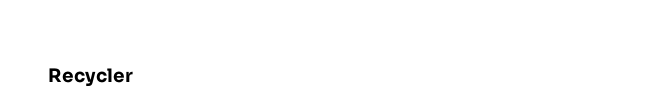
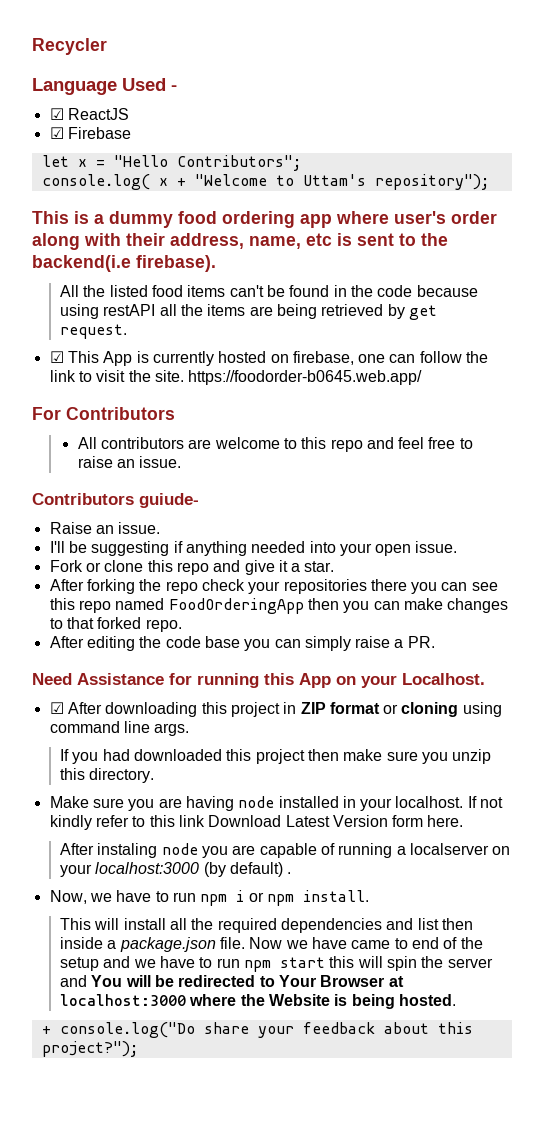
(133, 77) none -> [32,78,177,95] [49,108,129,120] [49,127,131,139] [41,155,301,171] [41,174,489,190] [32,211,497,228] [32,233,448,250] [32,255,216,272] [59,285,478,297] [59,304,437,320] [59,324,127,339] [49,351,489,366] [49,370,423,385] [32,407,175,420] [77,437,473,452] [77,456,182,468] [32,493,199,508] [49,522,161,534] [49,541,458,556] [49,560,335,575] [49,579,498,594] [49,598,509,614] [49,617,182,632] [49,636,435,651] [32,673,485,688] [49,702,502,717] [49,721,190,736] [59,749,492,764] [59,768,155,783] [49,796,504,811] [49,815,464,830] [59,843,511,858] [59,862,292,877] [49,890,369,906] [59,918,473,933] [59,937,483,952] [59,956,493,972] [59,975,404,987] [59,994,456,1009] [41,1022,473,1038] [41,1041,138,1057] // Language Used - // ☑ ReactJS // ☑ Firebase // let x = "Hello Contributors"; // console.log( x + "Welcome to Uttam's repository"); // This is a dummy food ordering app where user's order along with their address, name, etc is sent to the backend(i.e firebase). // All the listed food items can't be found in the code because using restAPI all the items are being retrieved by get request. // ☑ This App is currently hosted on firebase, one can follow the link to visit the site. https://foodorder-b0645.web.app/ // For Contributors // All contributors are welcome to this repo and feel free to raise an issue. // Contributors guiude- // Raise an issue. // I'll be suggesting if anything needed into your open issue. // Fork or clone this repo and give it a star. // After forking the repo check your repositories there you can see this repo named FoodOrderingApp then you can make changes to that forked repo. // After editing the code base you can simply raise a PR. // Need Assistance for running this App on your Localhost. // ☑ After downloading this project in ZIP format or cloning using command line args. // If you had downloaded this project then make sure you unzip this directory. // Make sure you are having node installed in your localhost. If not kindly refer to this link Download Latest Version form here. // After instaling node you are capable of running a localserver on your localhost:3000 (by default) . // Now, we have to run npm i or npm install. // This will install all the required dependencies and list then inside a package.json file. Now we have came to end of the setup and we have to run npm start this will spin the server and You will be redirected to Your Browser at localhost:3000 where the Website is being hosted. // + console.log("Do share your feedback about this project?");

